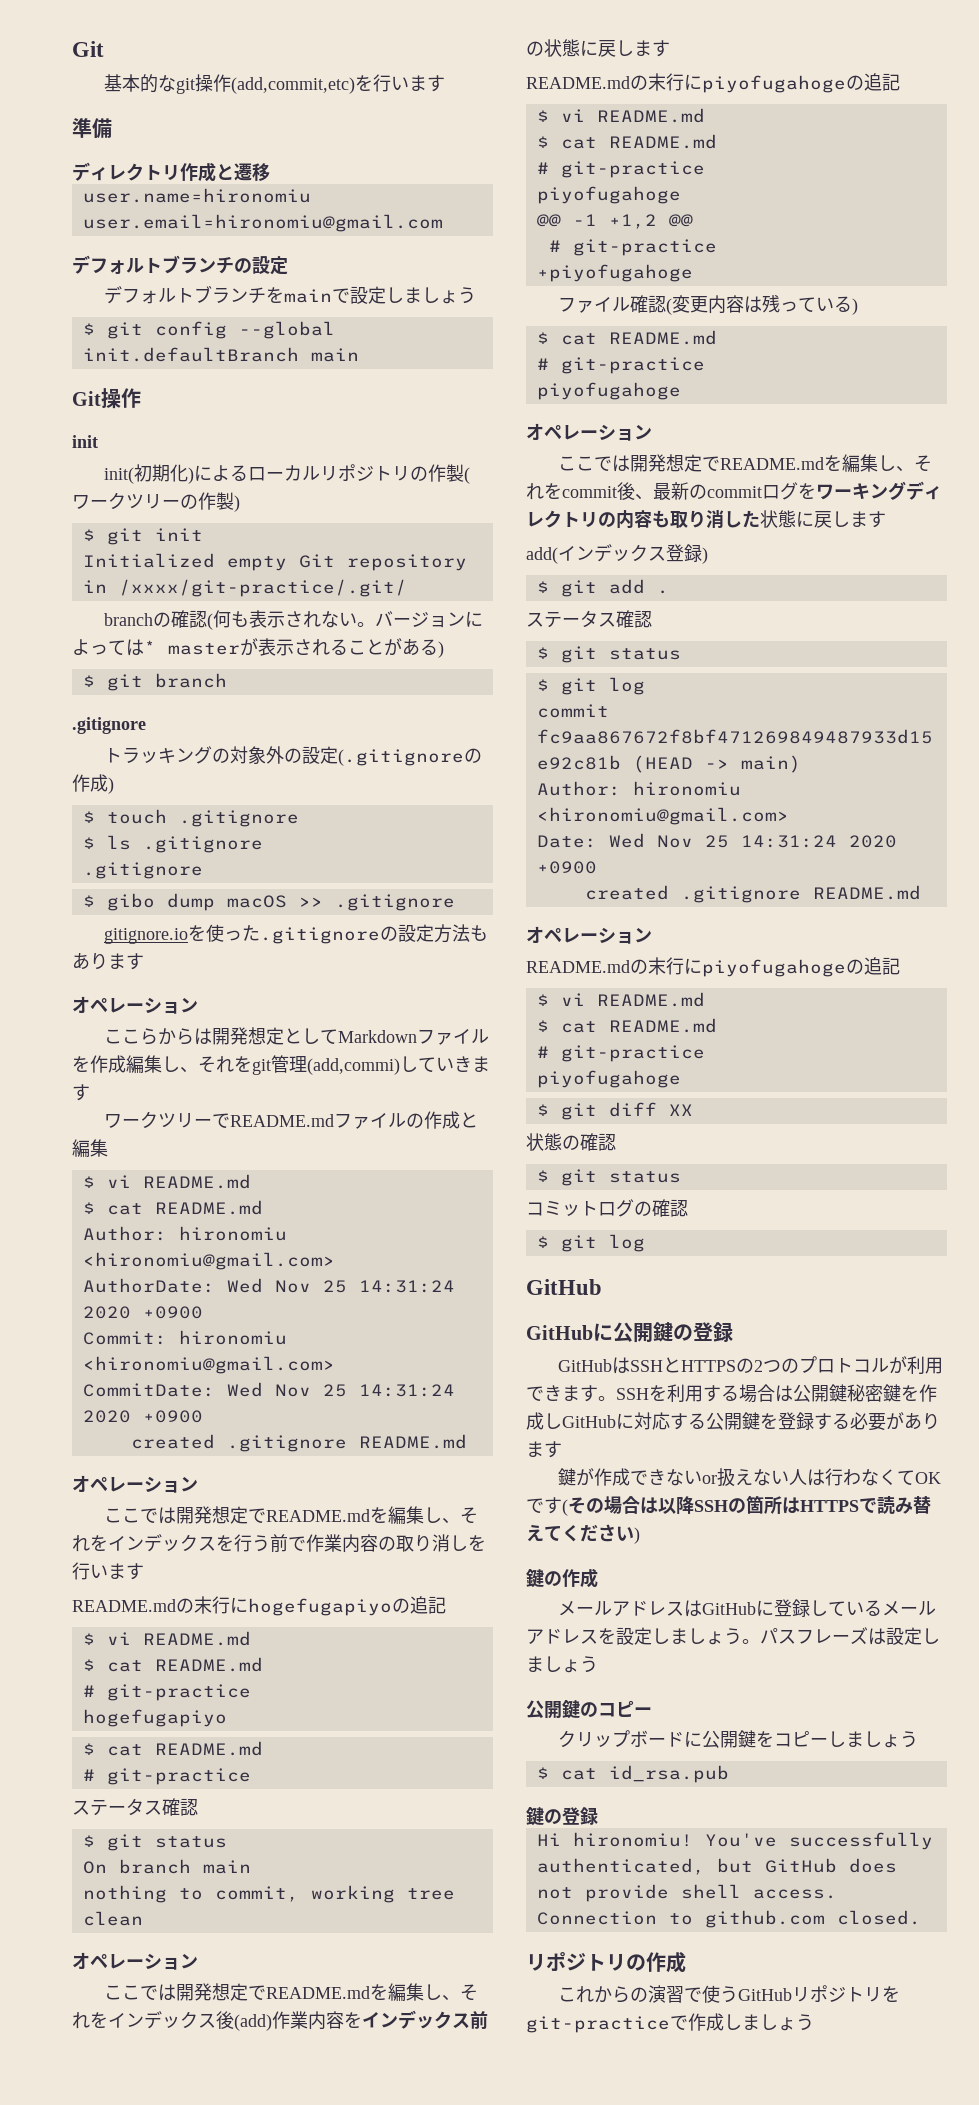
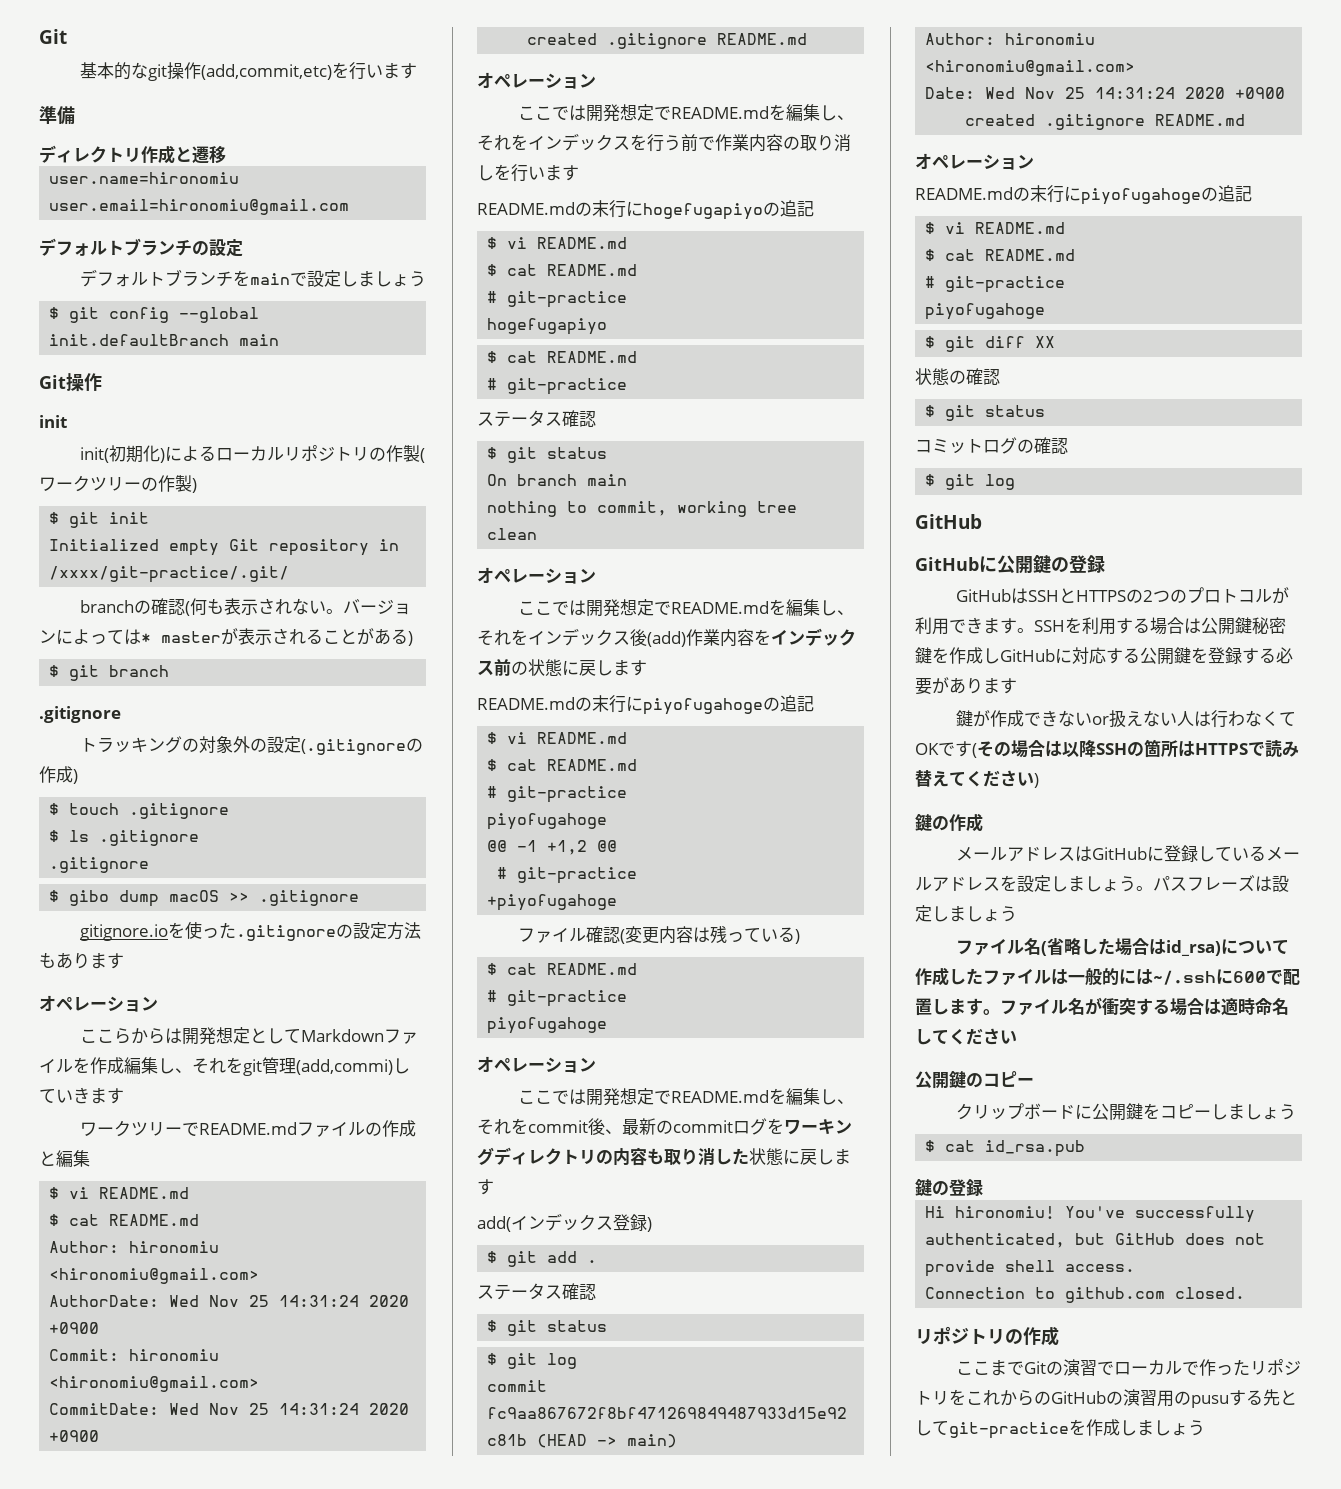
(598, 1664) none -> [955,938,1289,956] [915,967,1300,986] [915,997,1289,1016] [915,1028,1017,1045] // ファイル名(省略した場合はid_rsa)について作成したファイルは一般的には~/.sshに600で配置します。ファイル名が衝突する場合は適時命名してください
[576,1985,901,2003] [526,2015,688,2033] れからの演習で使うGitHubリポジトリをgit-practiceで -> [972,1359,1301,1376] [915,1389,1297,1408] [915,1419,1086,1439] こまでGitの演習でローカルで作ったリポジトリをこれからのGitHubの演習用のpusuする先としてgit-practiceを

